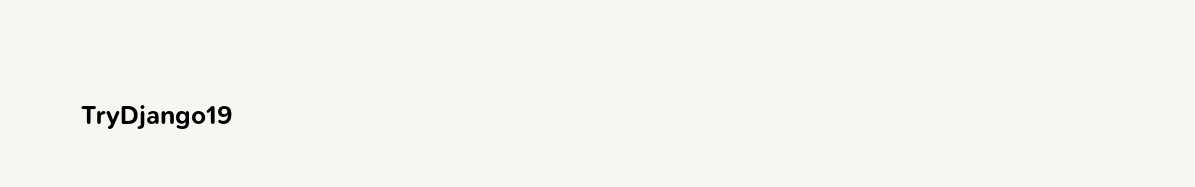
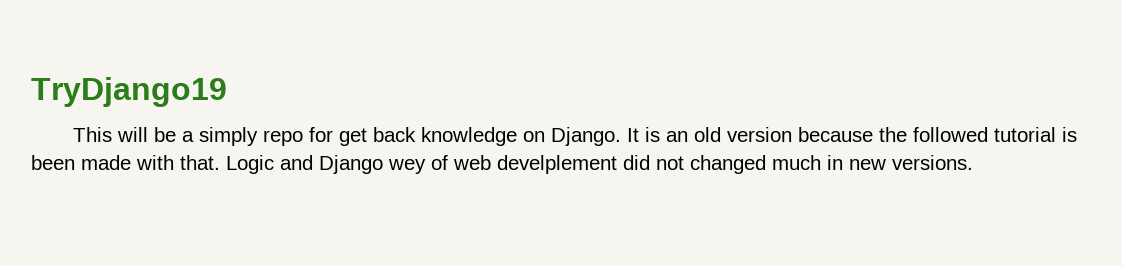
(232, 117) none -> [73,127,1078,146] [31,155,973,174] // This will be a simply repo for get back knowledge on Django. It is an old version because the followed tutorial is been made with that. Logic and Django wey of web develplement did not changed much in new versions.

